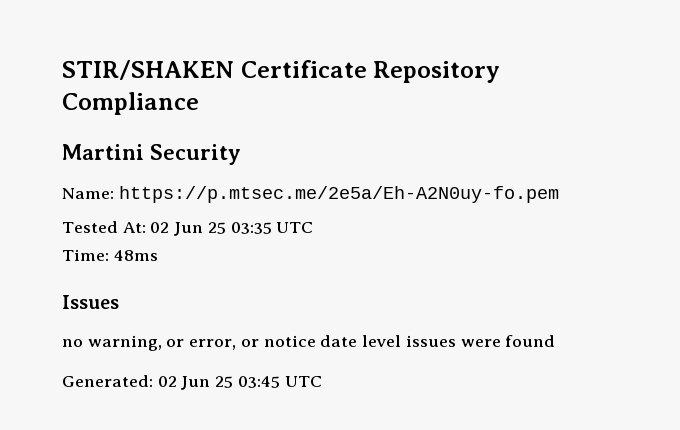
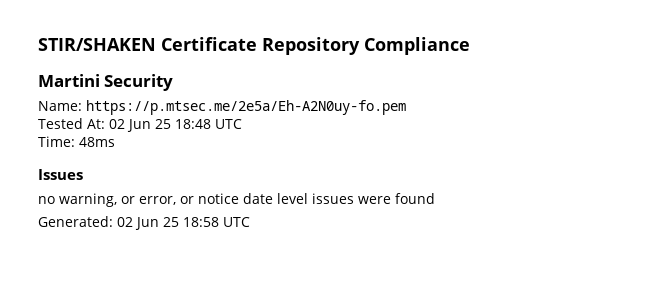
[230,222,272,234] 03:35 -> [174,119,211,129] 18:48
[237,376,280,388] 03:45 -> [183,217,219,227] 18:58

